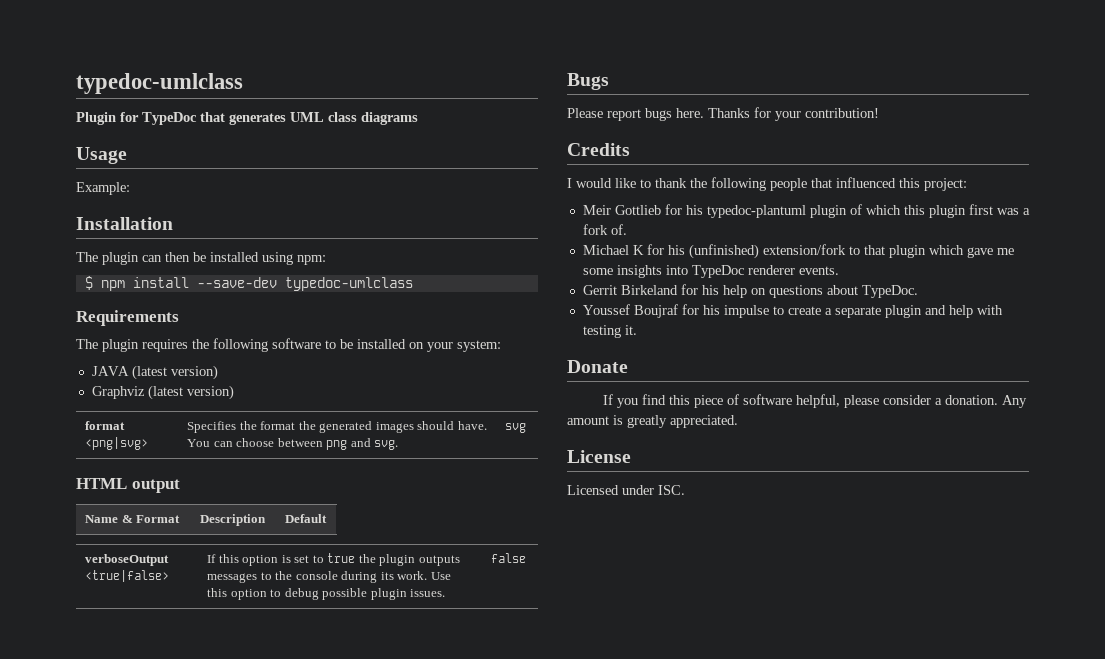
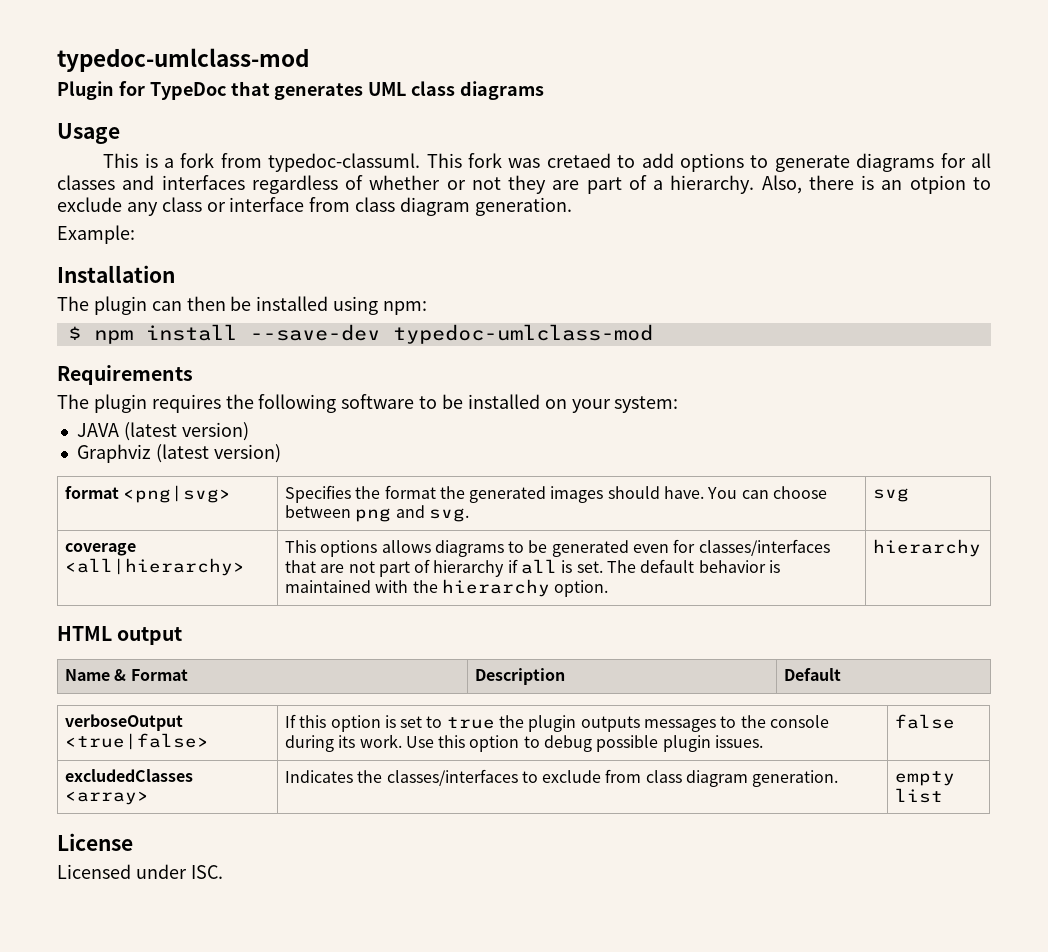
[76,73,243,94] typedoc-umlclass -> [57,48,309,72] typedoc-umlclass-mod
(127, 155) none -> [103,153,992,172] [57,175,992,194] [57,197,572,216] // This is a fork from typedoc-classuml. This fork was cretaed to add options to generate diagrams for all classes and interfaces regardless of whether or not they are part of a hierarchy. Also, there is an otpion to exclude any class or interface from class diagram generation.
[284,277,413,291] typedoc-umlclass -> [392,324,653,344] typedoc-umlclass-mod
(527, 428) none -> [64,543,136,556] [64,558,245,576] [284,539,830,557] [284,559,781,577] [284,579,609,597] [872,539,981,557] // coverage <all|hierarchy> | This options allows diagrams to be generated even for classes/interfaces that are not part of hierarchy if all is set. The default behavior is maintained with the hierarchy option. | hierarchy
[567,73,609,90] [567,107,879,121] [567,143,630,156] [567,177,967,191] [582,204,1030,218] [582,224,627,235] [582,244,1014,259] [582,265,839,278] [582,284,918,298] [582,304,1003,318] [582,325,637,338] [567,360,628,373] [602,394,1027,408] [567,415,738,428] // Bugs // Please report bugs here. Thanks for your contribution! // Credits // I would like to thank the following people that influenced this project: // Meir Gottlieb for his typedoc-plantuml plugin of which this plugin first was a fork of. // Michael K for his (unfinished) extension/fork to that plugin which gave me some insights into TypeDoc renderer events. // Gerrit Birkeland for his help on questions about TypeDoc. // Youssef Boujraf for his impulse to create a separate plugin and help with testing it. // Donate // If you find this piece of software helpful, please consider a donation. Any amount is greatly appreciated. -> [64,769,193,782] [64,791,149,805] [284,769,839,787] [894,771,955,786] [894,788,943,803] // excludedClasses <array> | Indicates the classes/interfaces to exclude from class diagram generation. | empty list

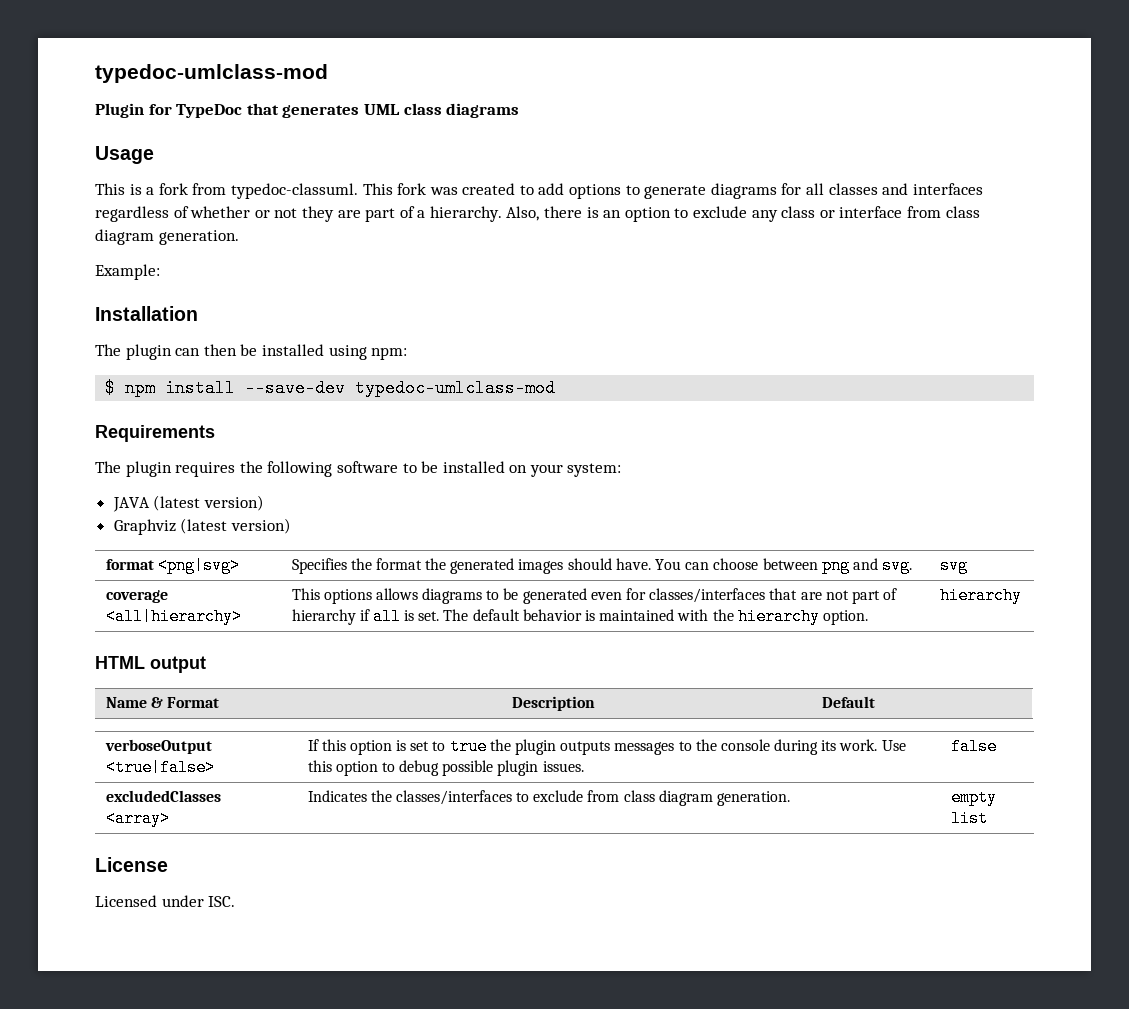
[546,153,611,168] cretaed -> [462,183,516,195] created
[909,175,966,194] otpion -> [624,207,671,222] option

